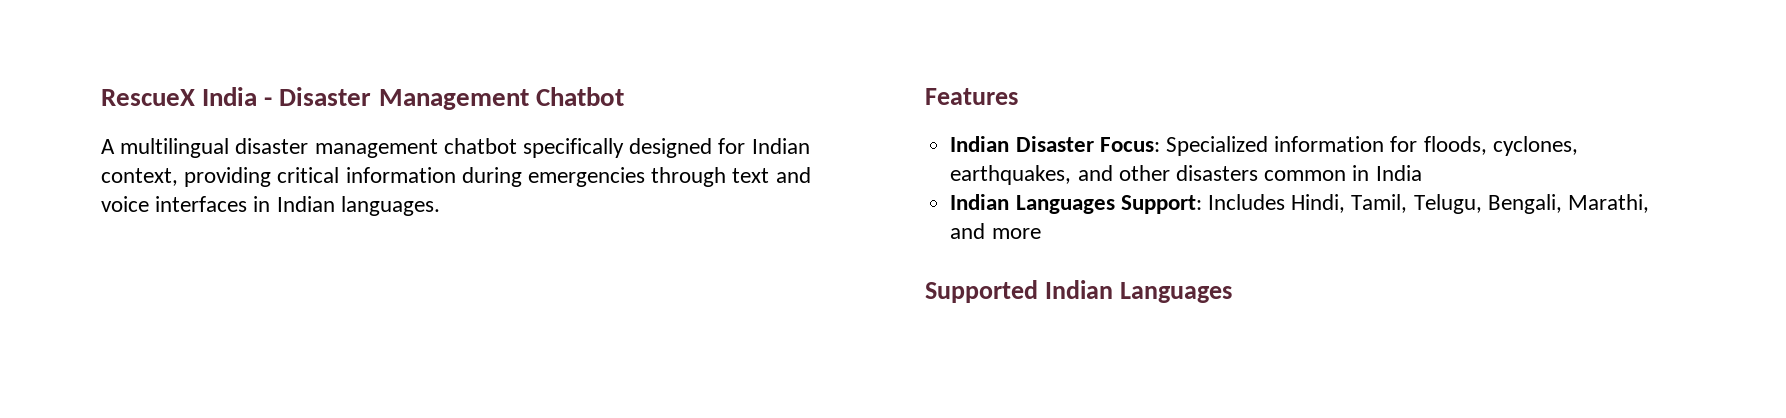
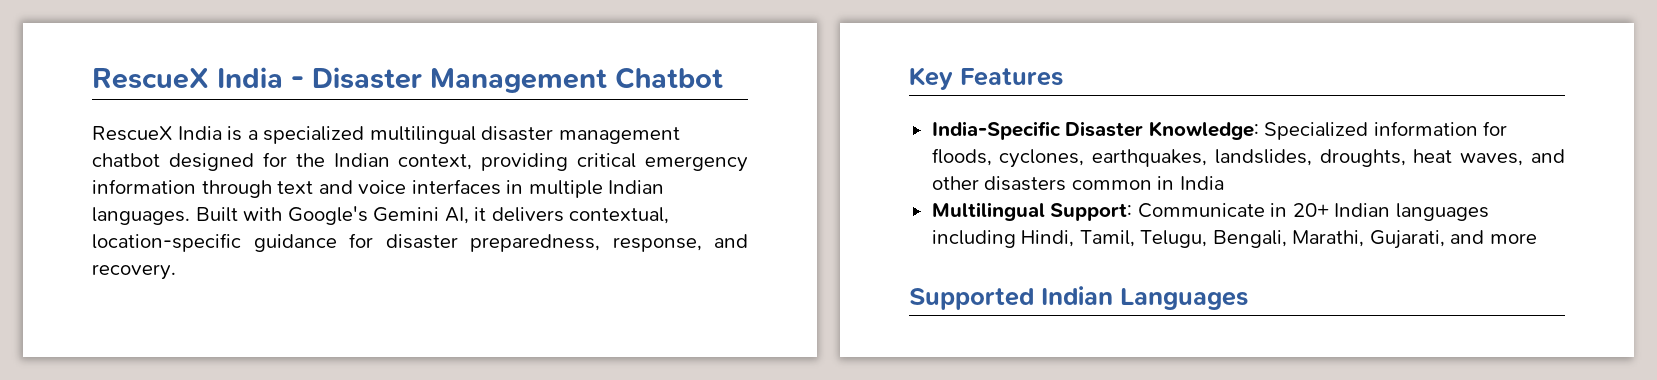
[101,139,115,154] A -> [92,126,365,144] RescueX India is a specialized
[523,138,625,158] specifically -> (160, 160) none
(746, 146) none -> [295,153,325,167] the
[345,167,646,187] information during emergencies -> [645,156,748,172] [92,179,196,194] emergency information
(271, 204) none -> [528,180,603,198] multiple
[925,88,1018,105] [950,136,1160,152] // Features // Indian Disaster Focus: -> [195,206,670,225] [92,233,748,252] [92,264,176,280] [909,67,1063,90] [931,121,1259,140] Built with Google's Gemini AI, it delivers contextual, location-specific guidance for disaster preparedness, response, and recovery. // Key Features // India-Specific Disaster Knowledge:
(1072, 175) none -> [1214,149,1524,167] landslides, droughts, heat waves,
[950,194,1285,214] Indian Languages Support: Includes -> [931,202,1489,221] [931,230,1016,248] Multilingual Support: Communicate in 20+ Indian languages including
(1649, 203) none -> [1369,230,1445,249] Gujarati,

